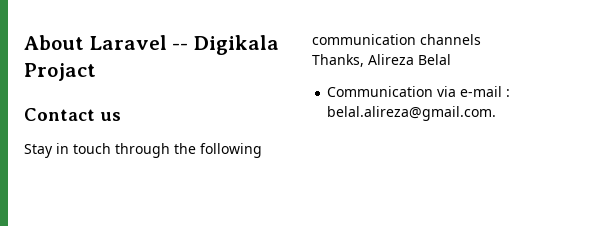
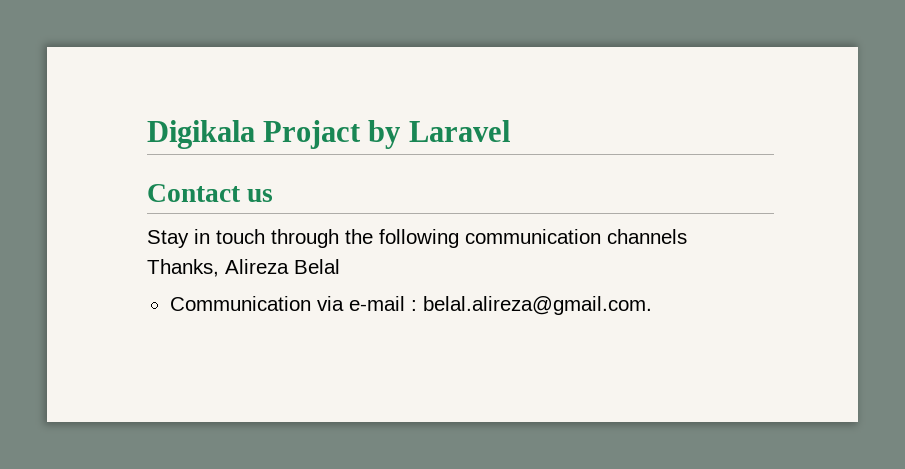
[24,35,189,50] About Laravel -- -> (147, 134) none
(96, 72) none -> [368,120,510,149] by Laravel

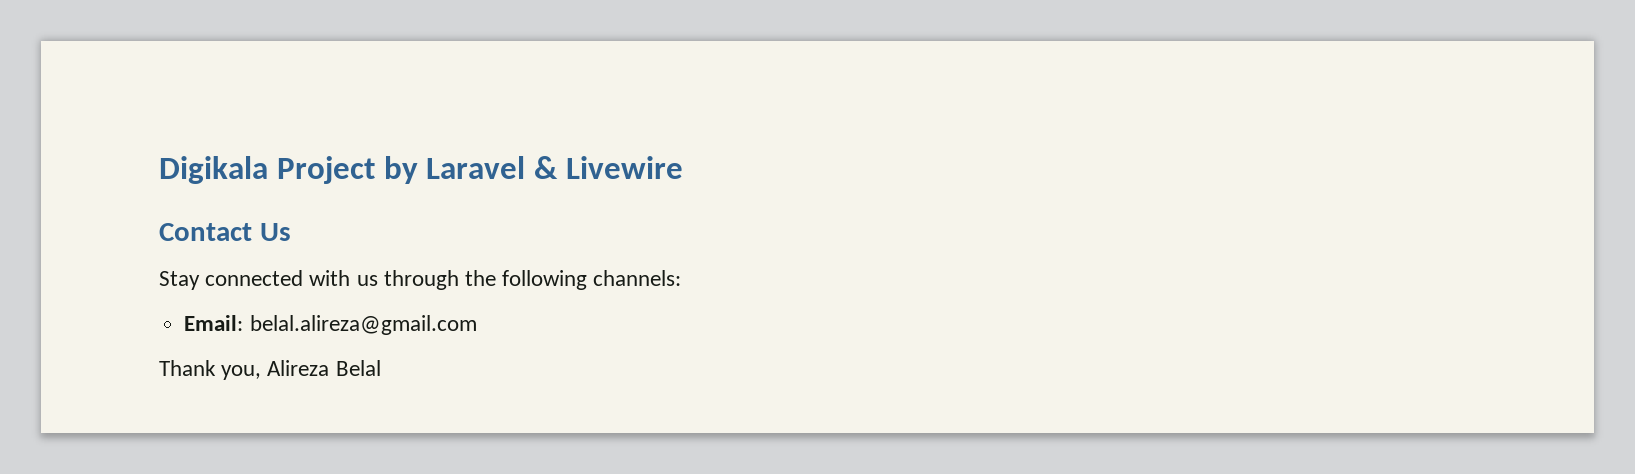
[263,120,362,149] Projact -> [276,156,375,184] Project
(510, 131) none -> [534,156,683,179] & Livewire
[247,189,274,202] us -> [259,223,291,241] Us
[194,229,687,248] [147,259,340,277] [169,296,652,315] in touch through the following communication channels // Thanks, Alireza Belal // Communication via e-mail : belal.alireza@gmail.com. -> [205,270,682,290] [184,315,477,335] [159,360,381,380] connected with us through the following channels: // Email: belal.alireza@gmail.com // Thank you, Alireza Belal

